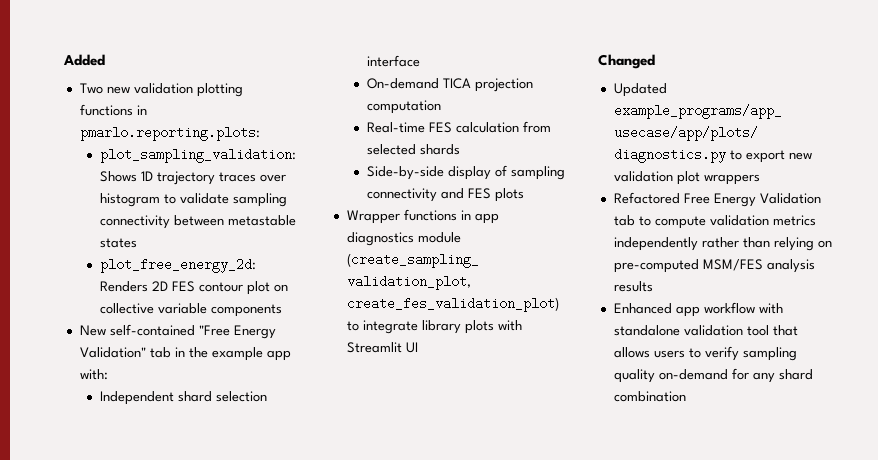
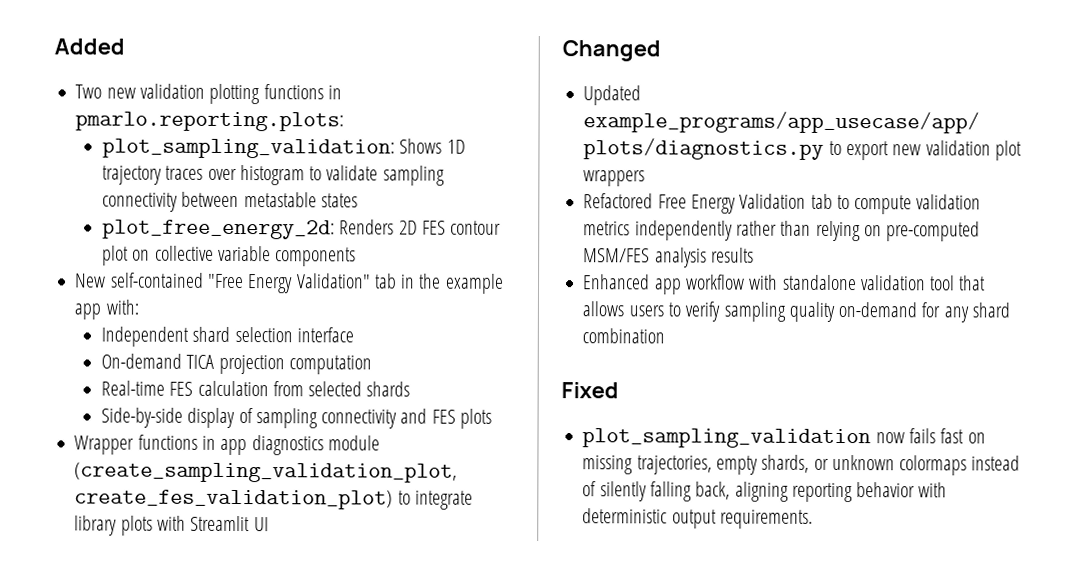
(686, 396) none -> [561,382,619,399] [582,428,986,449] [582,454,1021,476] [582,481,948,503] [582,508,813,529] // Fixed // plot_sampling_validation now fails fast on missing trajectories, empty shards, or unknown colormaps instead of silently falling back, aligning reporting behavior with deterministic output requirements.

